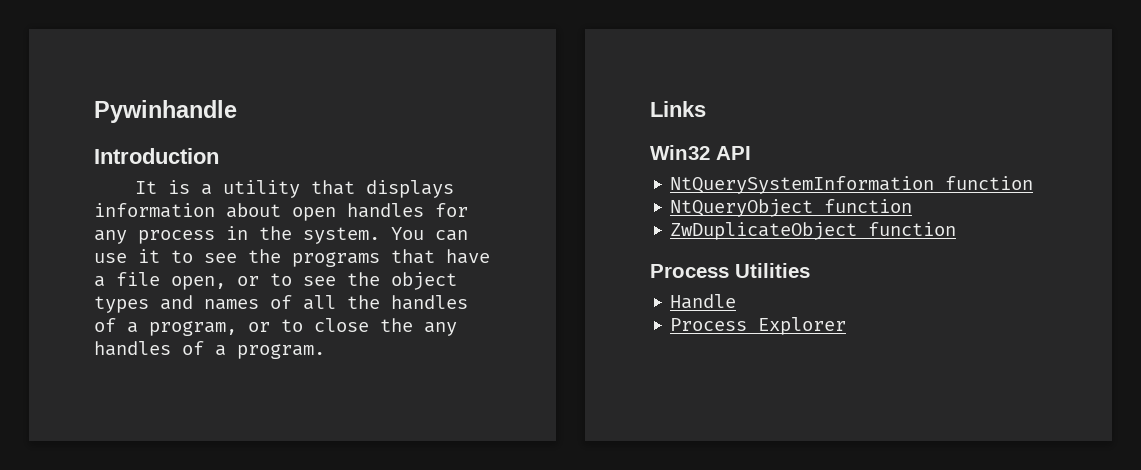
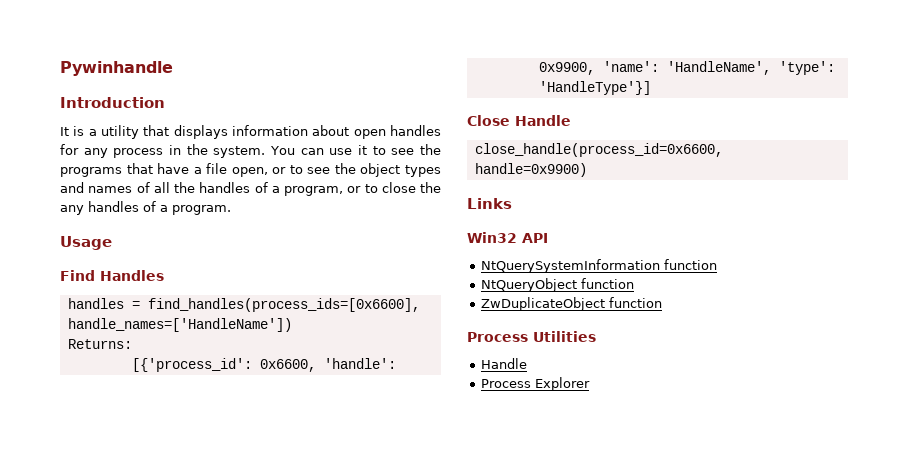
(325, 351) none -> [60,236,112,250] [60,270,164,281] [67,298,420,312] [67,318,292,332] [67,339,132,349] [131,358,396,372] [538,61,835,75] [538,81,651,95] [467,115,571,126] [474,143,723,157] [474,163,587,177] // Usage // Find Handles // handles = find_handles(process_ids=[0x6600], handle_names=['HandleName']) // Returns: // [{'process_id': 0x6600, 'handle': 0x9900, 'name': 'HandleName', 'type': 'HandleType'}] // Close Handle // close_handle(process_id=0x6600, handle=0x9900)

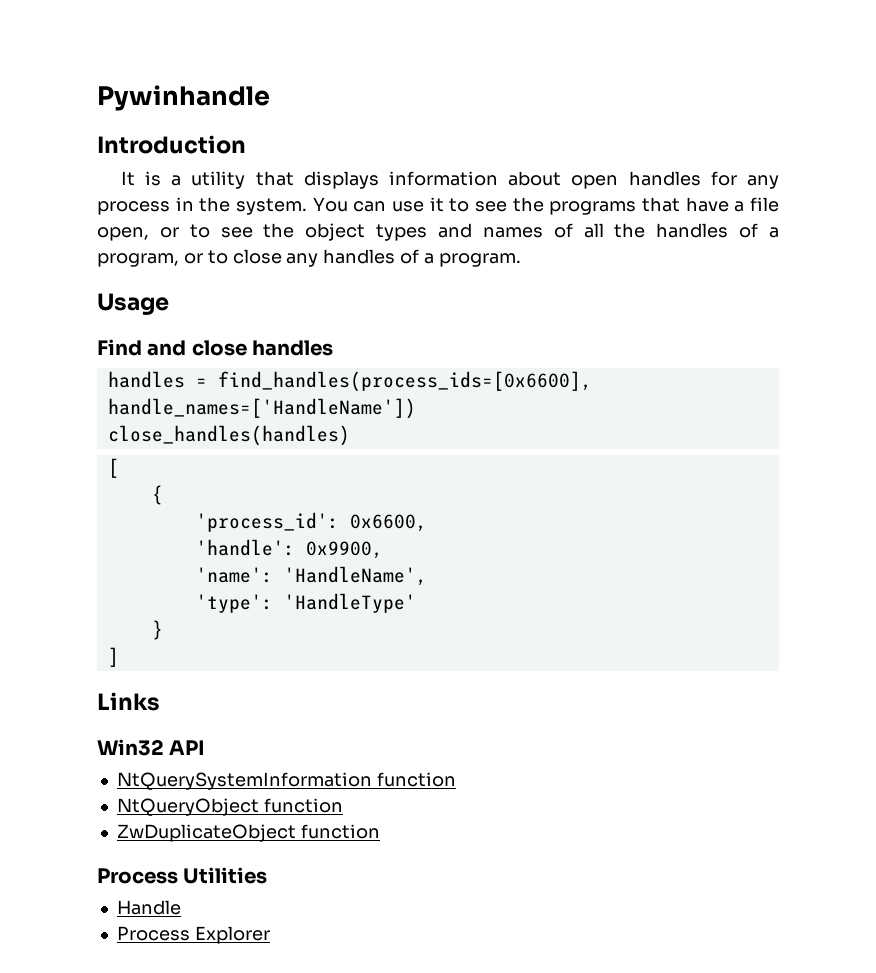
[420,182,441,193] the -> (282, 256) none
[100,270,164,281] Handles -> [147,340,334,356] and close handles
[67,339,132,349] [131,358,252,372] Returns: // [{'process_id': -> [107,425,350,446] [107,458,119,478] [151,485,163,505] [195,512,339,532] close_handles(handles) // [ // { // 'process_id':
(316, 365) none -> (427, 523) //
(595, 68) none -> (383, 550) //
[778,61,835,75] [538,81,651,95] [467,115,571,126] [474,143,723,157] [474,163,587,177] 'type': 'HandleType'}] // Close Handle // close_handle(process_id=0x6600, handle=0x9900) -> [195,593,416,613] [151,620,163,640] [107,647,119,667] // 'type': 'HandleType' // } // ]

